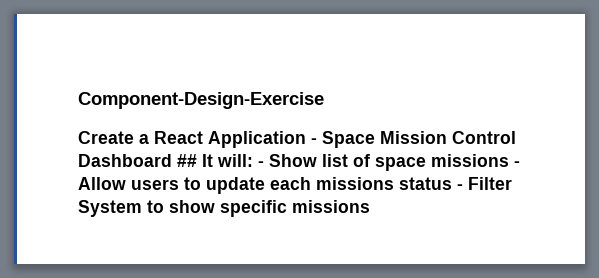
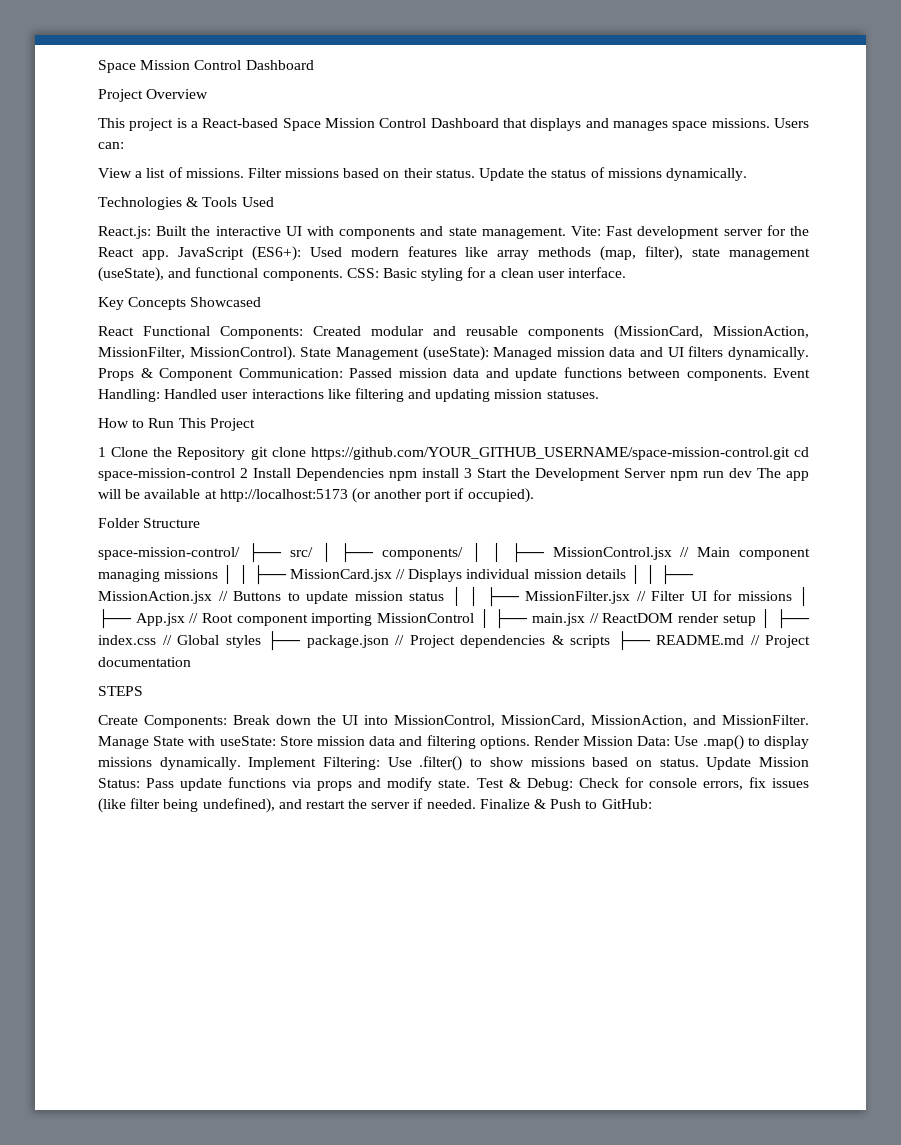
[78,92,324,109] [78,131,516,148] [78,154,520,171] [78,177,512,194] [78,200,370,217] Component-Design-Exercise // Create a React Application - Space Mission Control Dashboard ## It will: - Show list of space missions - Allow users to update each missions status - Filter System to show specific missions -> [98,60,314,73] [98,89,209,102] [98,118,810,131] [98,142,124,149] [98,167,747,181] [98,197,274,210] [98,225,809,239] [98,246,810,261] [98,267,627,282] [98,297,262,310] [98,325,809,340] [98,346,809,361] [98,367,810,381] [98,388,599,402] [98,418,255,431] [98,447,809,460] [98,468,809,481] [98,488,534,503] [98,518,201,528] [98,543,811,563] [98,565,695,585] [98,587,809,607] [98,609,810,629] [98,631,810,651] [98,657,191,667] [98,686,143,696] [98,715,809,728] [98,735,809,750] [98,756,810,771] [98,777,809,791] [98,798,652,813] Space Mission Control Dashboard // Project Overview // This project is a React-based Space Mission Control Dashboard that displays and manages space missions. Users can: // View a list of missions. Filter missions based on their status. Update the status of missions dynamically. // Technologies & Tools Used // React.js: Built the interactive UI with components and state management. Vite: Fast development server for the React app. JavaScript (ES6+): Used modern features like array methods (map, filter), state management (useState), and functional components. CSS: Basic styling for a clean user interface. // Key Concepts Showcased // React Functional Components: Created modular and reusable components (MissionCard, MissionAction, MissionFilter, MissionControl). State Management (useState): Managed mission data and UI filters dynamically. Props & Component Communication: Passed mission data and update functions between components. Event Handling: Handled user interactions like filtering and updating mission statuses. // How to Run This Project // 1 Clone the Repository git clone https://github.com/YOUR_GITHUB_USERNAME/space-mission-control.git cd space-mission-control 2 Install Dependencies npm install 3 Start the Development Server npm run dev The app will be available at http://localhost:5173 (or another port if occupied). // Folder Structure // space-mission-control/ ├── src/ │ ├── components/ │ │ ├── MissionControl.jsx // Main component managing missions │ │ ├── MissionCard.jsx // Displays individual mission details │ │ ├── MissionAction.jsx // Buttons to update mission status │ │ ├── MissionFilter.jsx // Filter UI for missions │ ├── App.jsx // Root component importing MissionControl │ ├── main.jsx // ReactDOM render setup │ ├── index.css // Global styles ├── package.json // Project dependencies & scripts ├── README.md // Project documentation // STEPS // Create Components: Break down the UI into MissionControl, MissionCard, MissionAction, and MissionFilter. Manage State with useState: Store mission data and filtering options. Render Mission Data: Use .map() to display missions dynamically. Implement Filtering: Use .filter() to show missions based on status. Update Mission Status: Pass update functions via props and modify state. Test & Debug: Check for console errors, fix issues (like filter being undefined), and restart the server if needed. Finalize & Push to GitHub:

